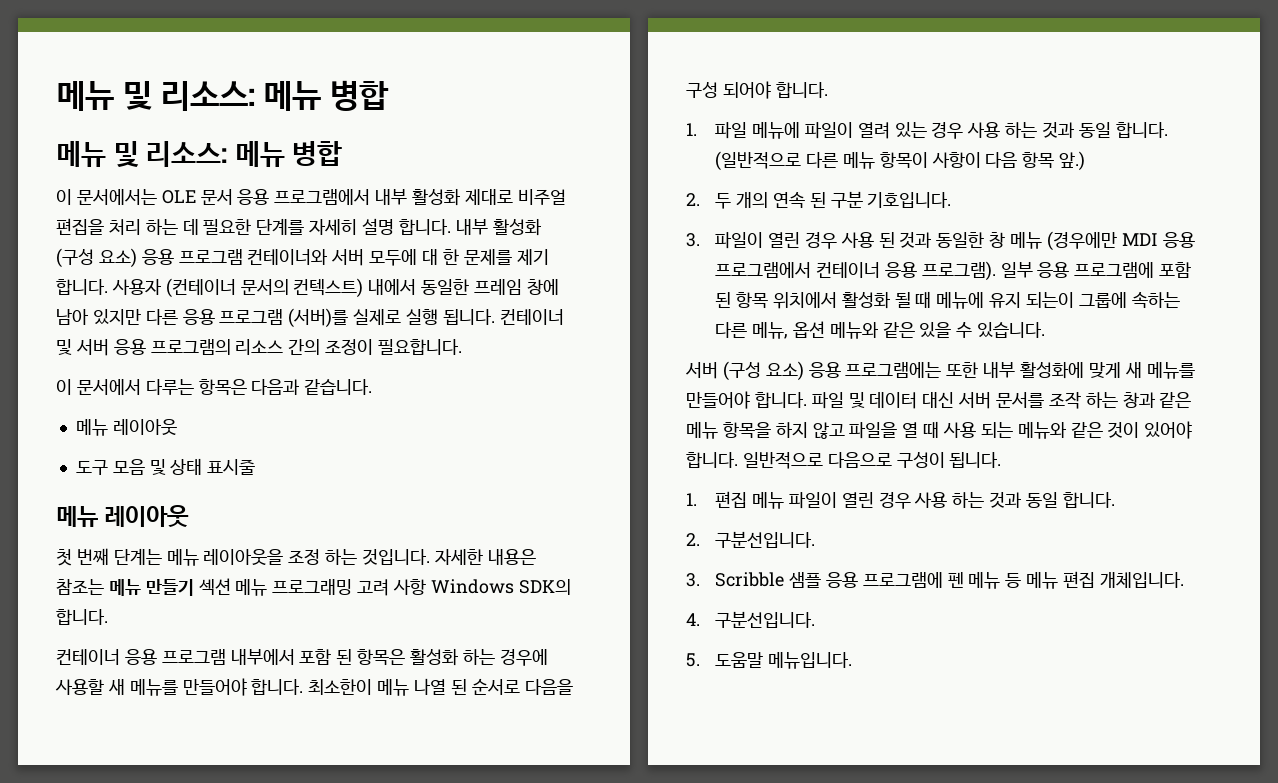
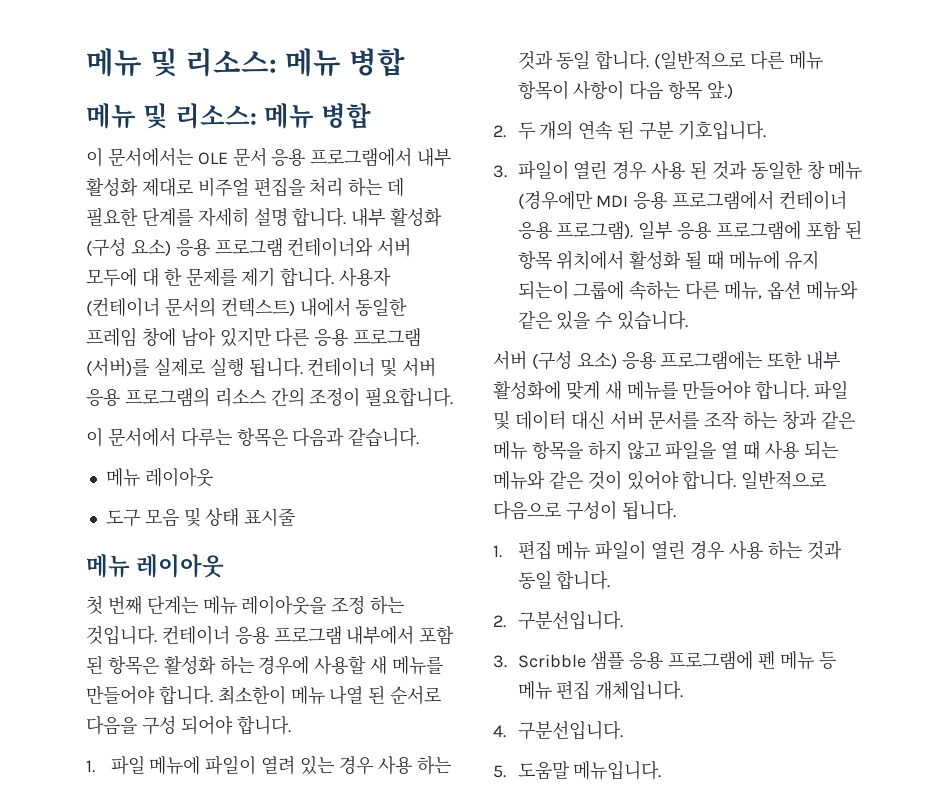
[434,549,536,565] [56,578,571,596] [56,609,108,625] 자세한 내용은 참조는 메뉴 만들기 섹션 메뉴 프로그래밍 고려 사항 Windows SDK의 합니다. // -> (157, 635) none

